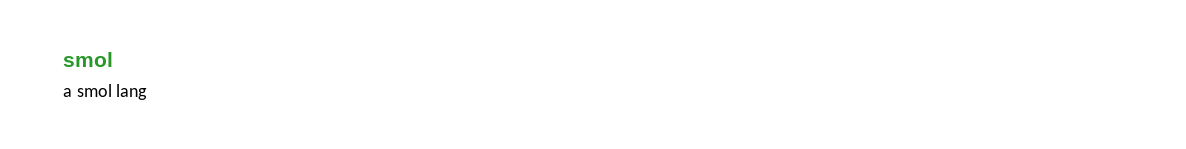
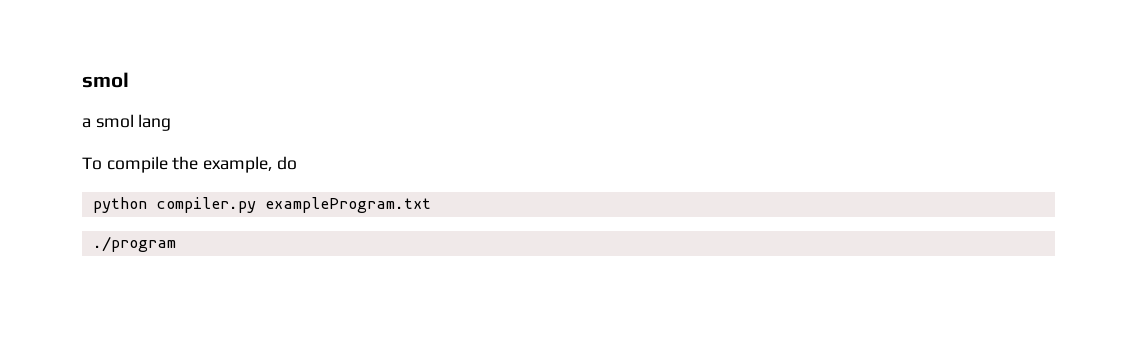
(148, 92) none -> [82,156,297,173] [92,197,431,213] [92,236,176,252] // To compile the example, do // python compiler.py exampleProgram.txt // ./program

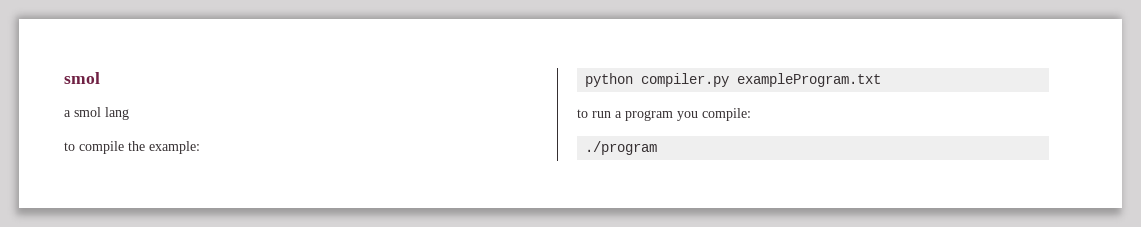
[82,157,102,170] To -> [64,142,75,151] to
[203,156,297,173] example, do -> [149,141,200,154] example:
(431, 205) none -> [577,108,751,121] // to run a program you compile:

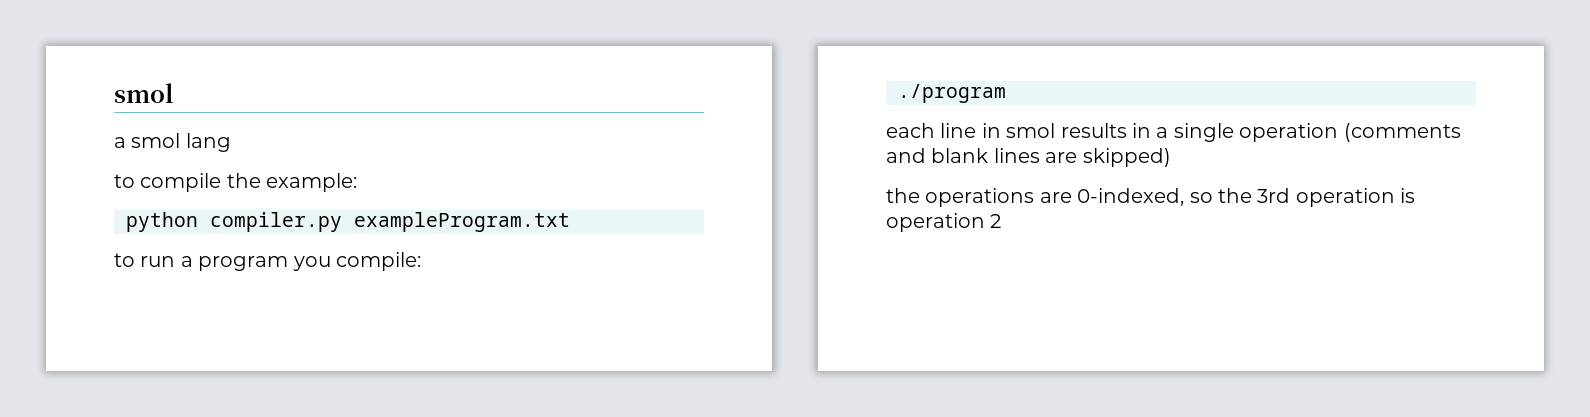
(658, 148) none -> [886,123,1461,142] [886,148,1171,167] [886,188,1416,207] [886,213,1002,232] // each line in smol results in a single operation (comments and blank lines are skipped) // the operations are 0-indexed, so the 3rd operation is operation 2

